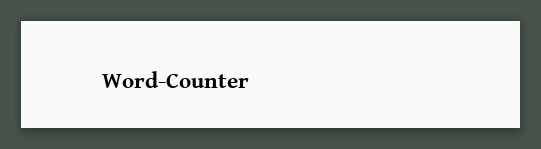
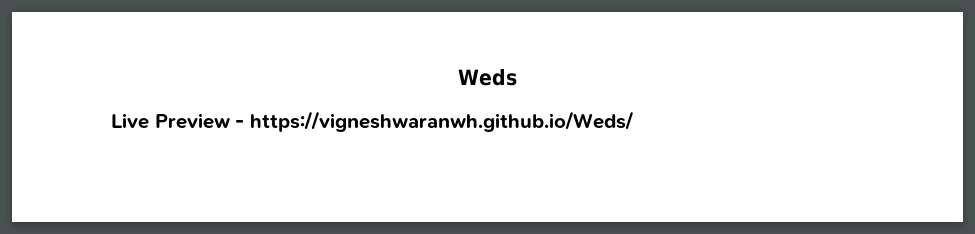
[102,71,249,88] Word-Counter -> [458,69,518,86] [111,111,634,132] Weds // Live Preview - https://vigneshwaranwh.github.io/Weds/

